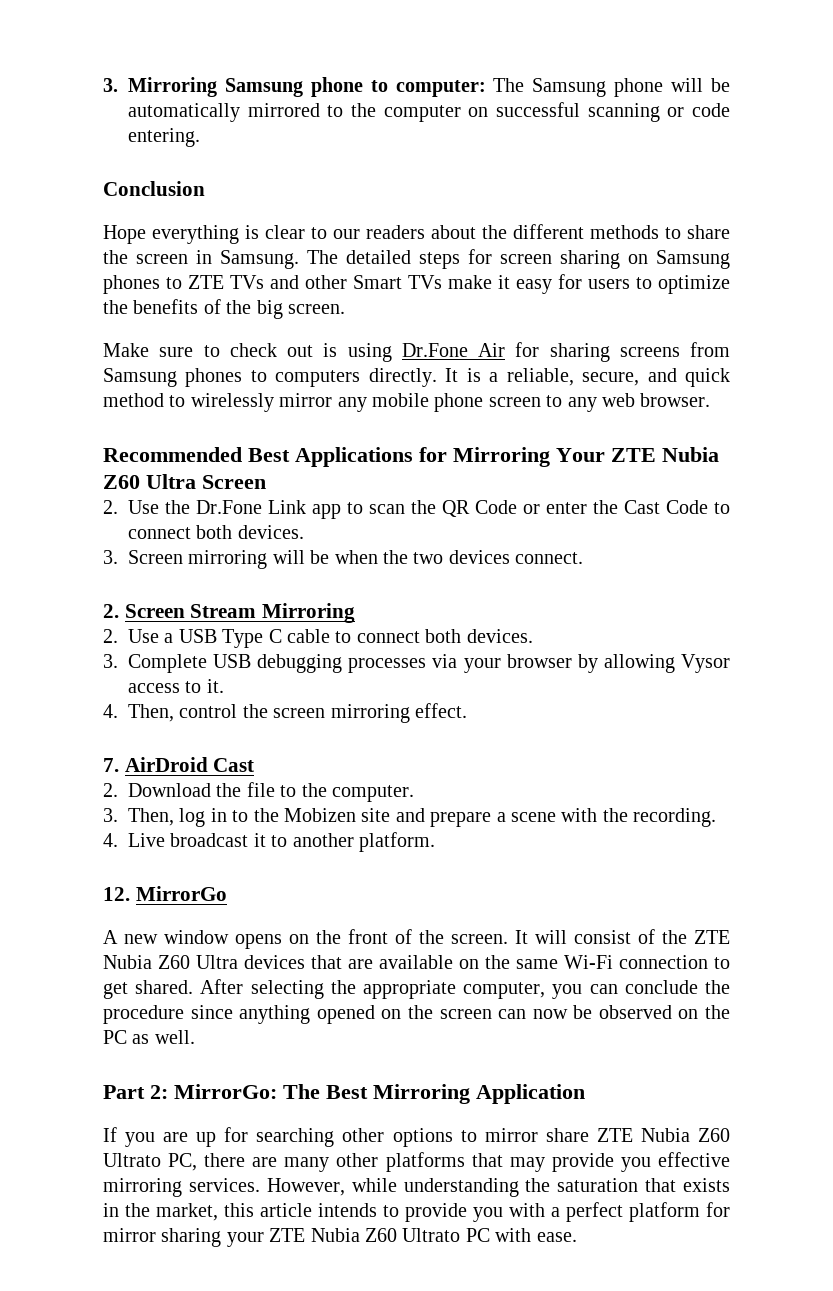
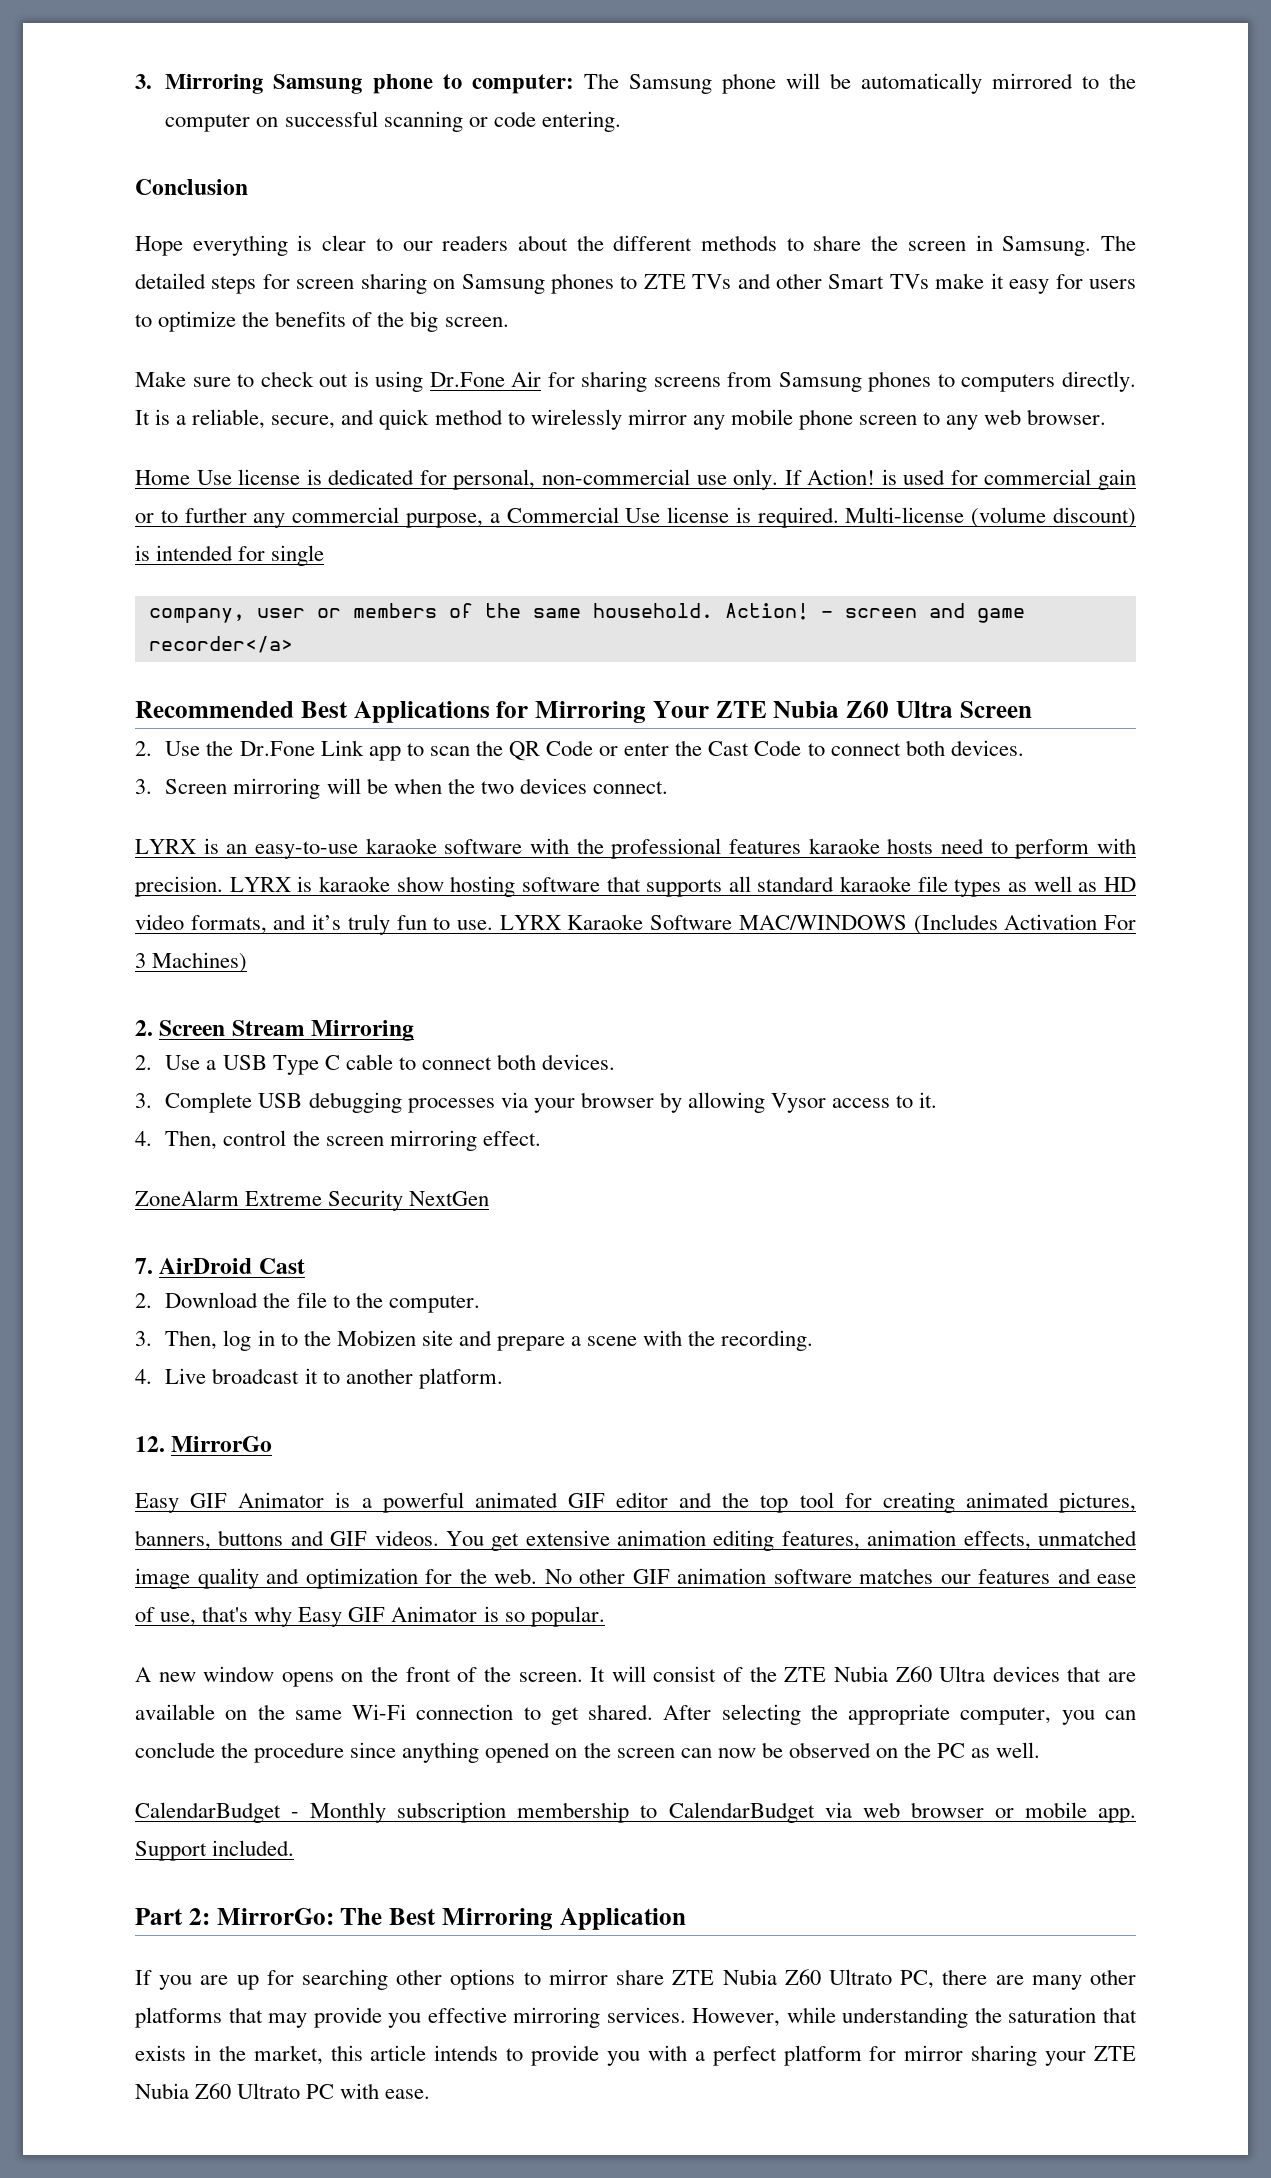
(711, 400) none -> [135,469,1136,490] [135,507,1137,528] [135,545,325,566] [148,603,1025,623] [148,636,293,653] // Home Use license is dedicated for personal, non-commercial use only. If Action! is used for commercial gain or to further any commercial purpose, a Commercial Use license is required. Multi-license (volume discount) is intended for single // company, user or members of the same household. Action! - screen and game recorder</a>
(584, 558) none -> [135,838,1136,859] [135,876,1136,897] [135,914,1136,935] [135,952,248,973] // LYRX is an easy-to-use karaoke software with the professional features karaoke hosts need to perform with precision. LYRX is karaoke show hosting software that supports all standard karaoke file types as well as HD video formats, and it’s truly fun to use. LYRX Karaoke Software MAC/WINDOWS (Includes Activation For 3 Machines)
(467, 710) none -> [135,1190,490,1211] // ZoneAlarm Extreme Security NextGen
(227, 893) none -> [135,1492,1136,1513] [135,1530,1137,1551] [135,1568,1136,1589] [135,1606,605,1627] // Easy GIF Animator is a powerful animated GIF editor and the top tool for creating animated pictures, banners, buttons and GIF videos. You get extensive animation editing features, animation effects, unmatched image quality and optimization for the web. No other GIF animation software matches our features and ease of use, that's why Easy GIF Animator is so popular.
(195, 1037) none -> [135,1802,1137,1823] [135,1840,295,1861] // CalendarBudget - Monthly subscription membership to CalendarBudget via web browser or mobile app. Support included.

